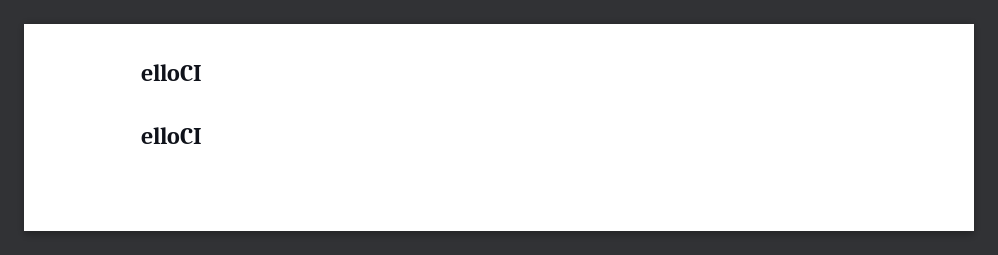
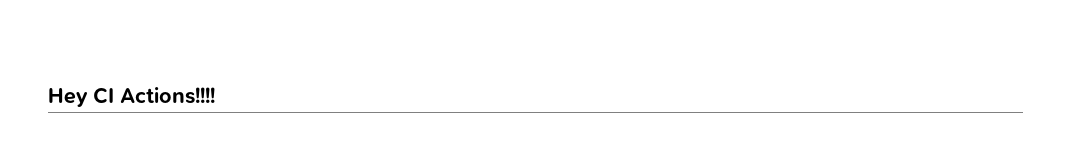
[141,64,202,81] [141,127,202,144] elloCI // elloCI -> [48,87,215,107] Hey CI Actions!!!!

